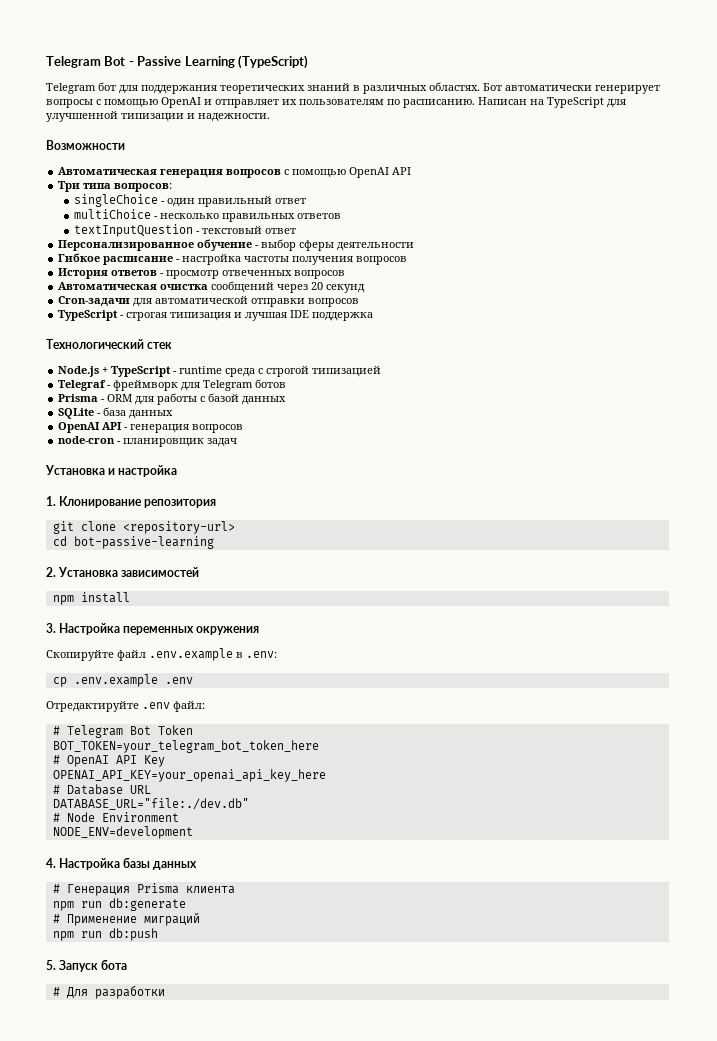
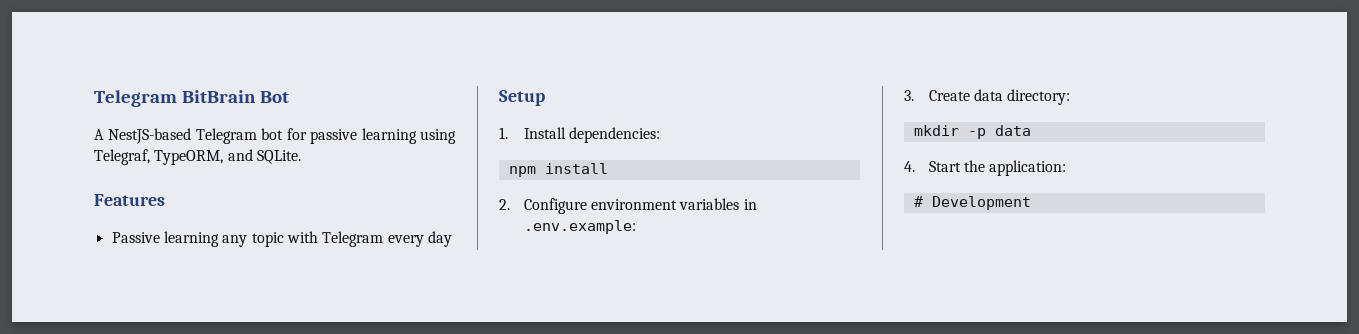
[46,55,308,69] [46,82,660,94] [46,97,626,108] [46,111,270,122] [46,140,125,150] [58,167,412,178] [58,181,173,192] [73,194,306,207] [73,209,341,222] [73,224,296,237] [58,239,415,251] [58,253,408,265] [58,268,346,279] [58,281,366,293] [58,296,360,307] [58,310,374,321] [46,339,173,349] [58,366,382,377] [58,379,287,391] [58,393,287,405] [58,407,174,419] [58,422,244,433] [58,436,238,447] [45,465,178,477] [46,496,217,508] [52,521,235,534] [52,536,214,549] [46,567,200,577] [52,592,130,605] [46,623,260,635] [46,648,277,661] [52,674,193,687] [46,701,205,712] [52,725,193,738] [52,740,319,753] [52,755,165,767] [52,769,326,782] [52,784,151,795] [52,798,249,810] [52,812,179,822] [52,826,193,839] [46,857,198,870] [52,883,235,896] [52,898,186,911] [52,913,200,926] [52,928,158,941] [46,959,128,972] [52,985,165,999] Telegram Bot - Passive Learning (TypeScript) // Telegram бот для поддержания теоретических знаний в различных областях. Бот автоматически генерирует вопросы с помощью OpenAI и отправляет их пользователям по расписанию. Написан на TypeScript для улучшенной типизации и надежности. // Возможности // Автоматическая генерация вопросов с помощью OpenAI API // Три типа вопросов: // singleChoice - один правильный ответ // multiChoice - несколько правильных ответов // textInputQuestion - текстовый ответ // Персонализированное обучение - выбор сферы деятельности // Гибкое расписание - настройка частоты получения вопросов // История ответов - просмотр отвеченных вопросов // Автоматическая очистка сообщений через 20 секунд // Cron-задачи для автоматической отправки вопросов // TypeScript - строгая типизация и лучшая IDE поддержка // Технологический стек // Node.js + TypeScript - runtime среда с строгой типизацией // Telegraf - фреймворк для Telegram ботов // Prisma - ORM для работы с базой данных // SQLite - база данных // OpenAI API - генерация вопросов // node-cron - планировщик задач // Установка и настройка // 1. Клонирование репозитория // git clone <repository-url> // cd bot-passive-learning // 2. Установка зависимостей // npm install // 3. Настройка переменных окружения // Скопируйте файл .env.example в .env: // cp .env.example .env // Отредактируйте .env файл: // # Telegram Bot Token // BOT_TOKEN=your_telegram_bot_token_here // # OpenAI API Key // OPENAI_API_KEY=your_openai_api_key_here // # Database URL // DATABASE_URL="file:./dev.db" // # Node Environment // NODE_ENV=development // 4. Настройка базы данных // # Генерация Prisma клиента // npm run db:generate // # Применение миграций // npm run db:push // 5. Запуск бота // # Для разработки -> [94,90,289,107] [94,128,456,144] [94,149,301,165] [94,194,165,206] [111,231,452,247] [499,90,545,106] [499,127,660,143] [508,163,608,177] [499,198,757,214] [523,220,636,234] [904,89,1071,105] [913,125,1031,139] [904,160,1067,176] [913,196,1031,210] Telegram BitBrain Bot // A NestJS-based Telegram bot for passive learning using Telegraf, TypeORM, and SQLite. // Features // Passive learning any topic with Telegram every day // Setup // 1. Install dependencies: // npm install // 2. Configure environment variables in .env.example: // 3. Create data directory: // mkdir -p data // 4. Start the application: // # Development

